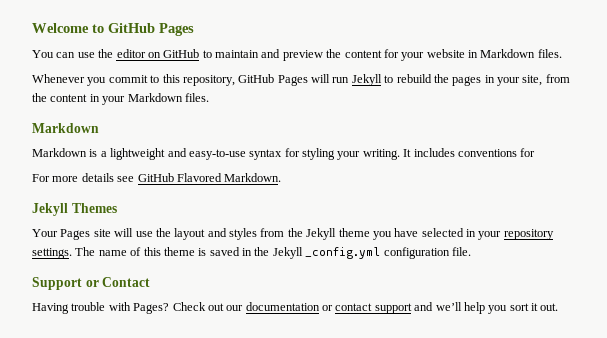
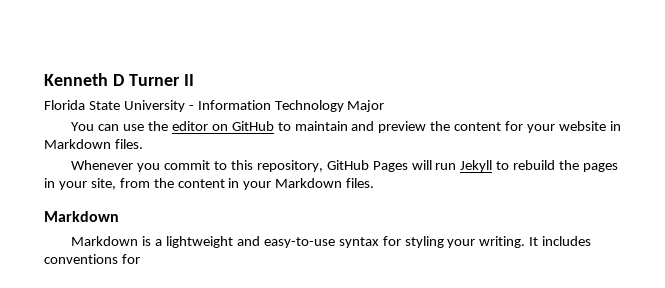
[32,23,194,36] Welcome to GitHub Pages -> [44,73,194,86] [44,100,385,112] Kenneth D Turner II // Florida State University - Information Technology Major
[32,173,282,182] [32,203,117,216] [32,228,554,240] [32,247,471,259] [32,277,151,290] [32,302,559,314] // For more details see GitHub Flavored Markdown. // Jekyll Themes // Your Pages site will use the layout and styles from the Jekyll theme you have selected in your repository settings. The name of this theme is saved in the Jekyll _config.yml configuration file. // Support or Contact // Having trouble with Pages? Check out our documentation or contact support and we’ll help you sort it out. -> (140, 259) none

